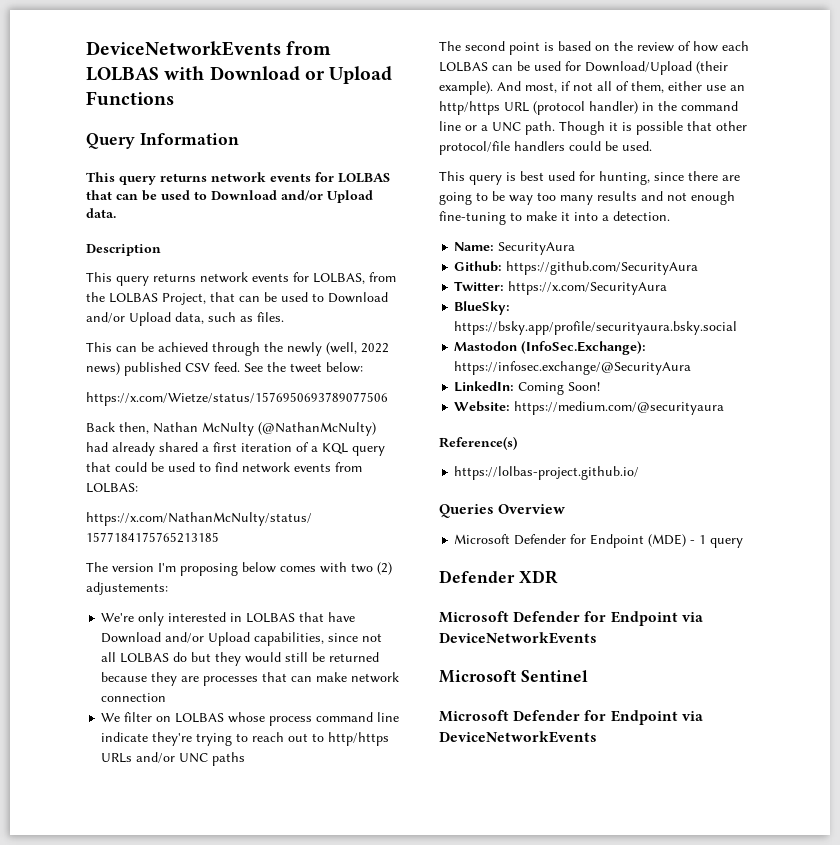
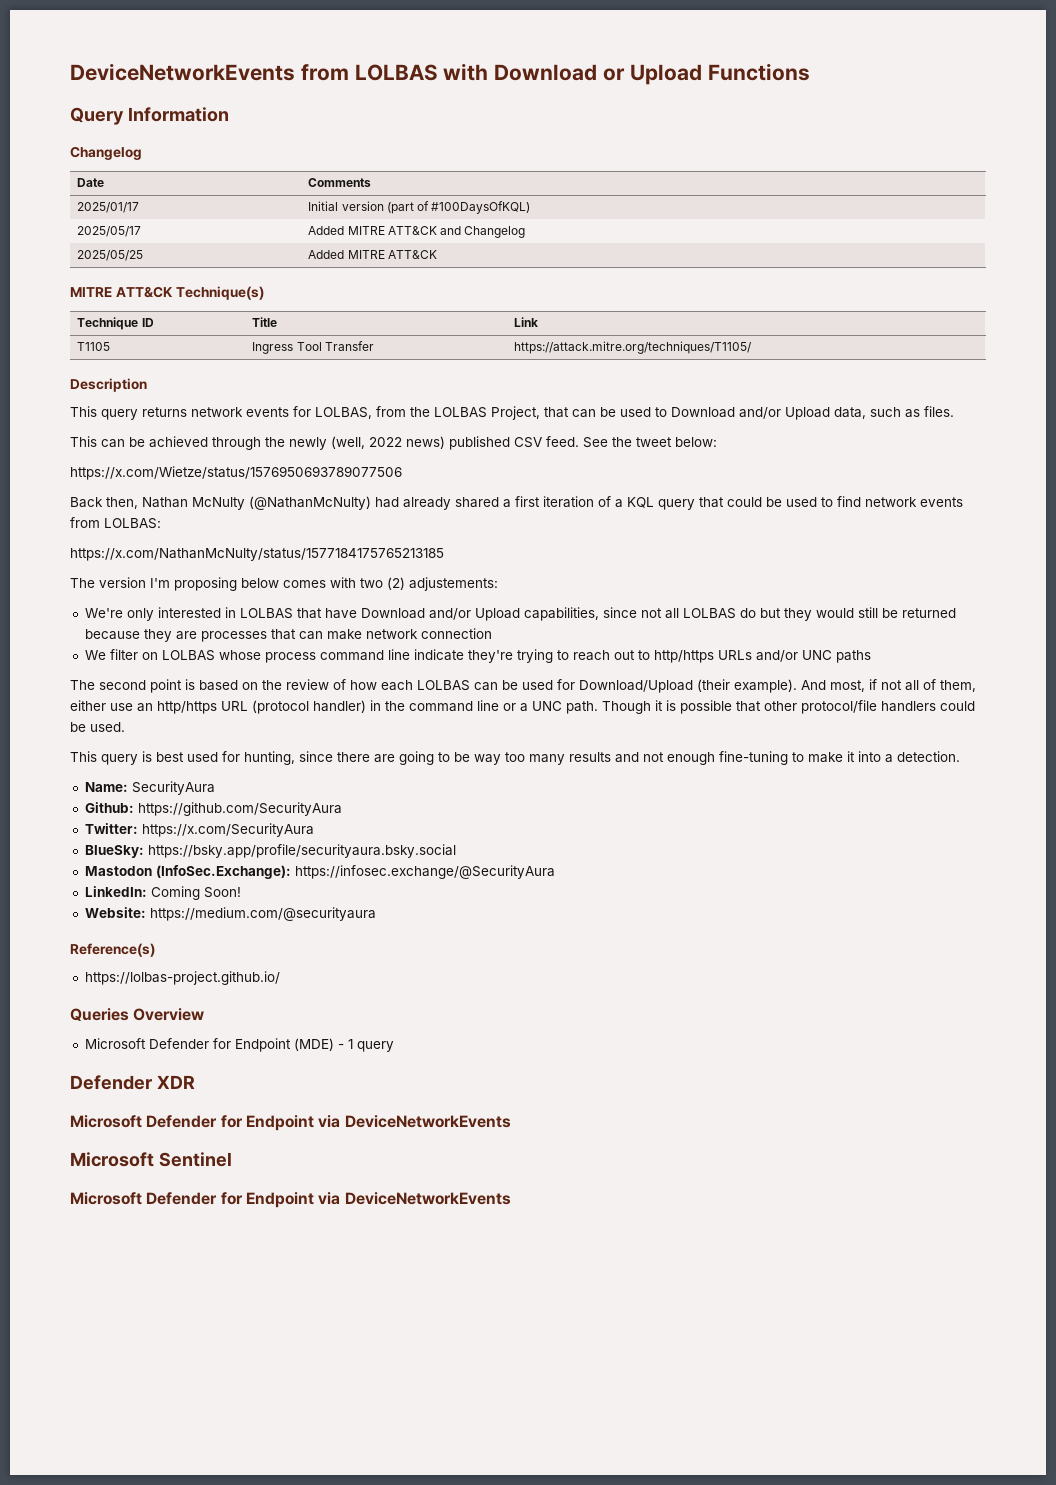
[86,172,390,185] [86,190,373,203] [86,208,116,218] This query returns network events for LOLBAS that can be used to Download and/or Upload data. -> [70,146,142,160] [77,178,105,187] [308,178,372,187] [77,202,140,213] [308,201,531,214] [77,226,142,237] [308,226,526,238] [77,250,144,261] [308,250,437,259] [70,286,264,300] [77,317,154,330] [252,317,278,327] [514,317,539,327] [77,342,111,351] [252,341,374,354] [514,341,753,354] Changelog // Date | Comments // 2025/01/17 | Initial version (part of #100DaysOfKQL) // 2025/05/17 | Added MITRE ATT&CK and Changelog // 2025/05/25 | Added MITRE ATT&CK // MITRE ATT&CK Technique(s) // Technique ID | Title | Link // T1105 | Ingress Tool Transfer | https://attack.mitre.org/techniques/T1105/

